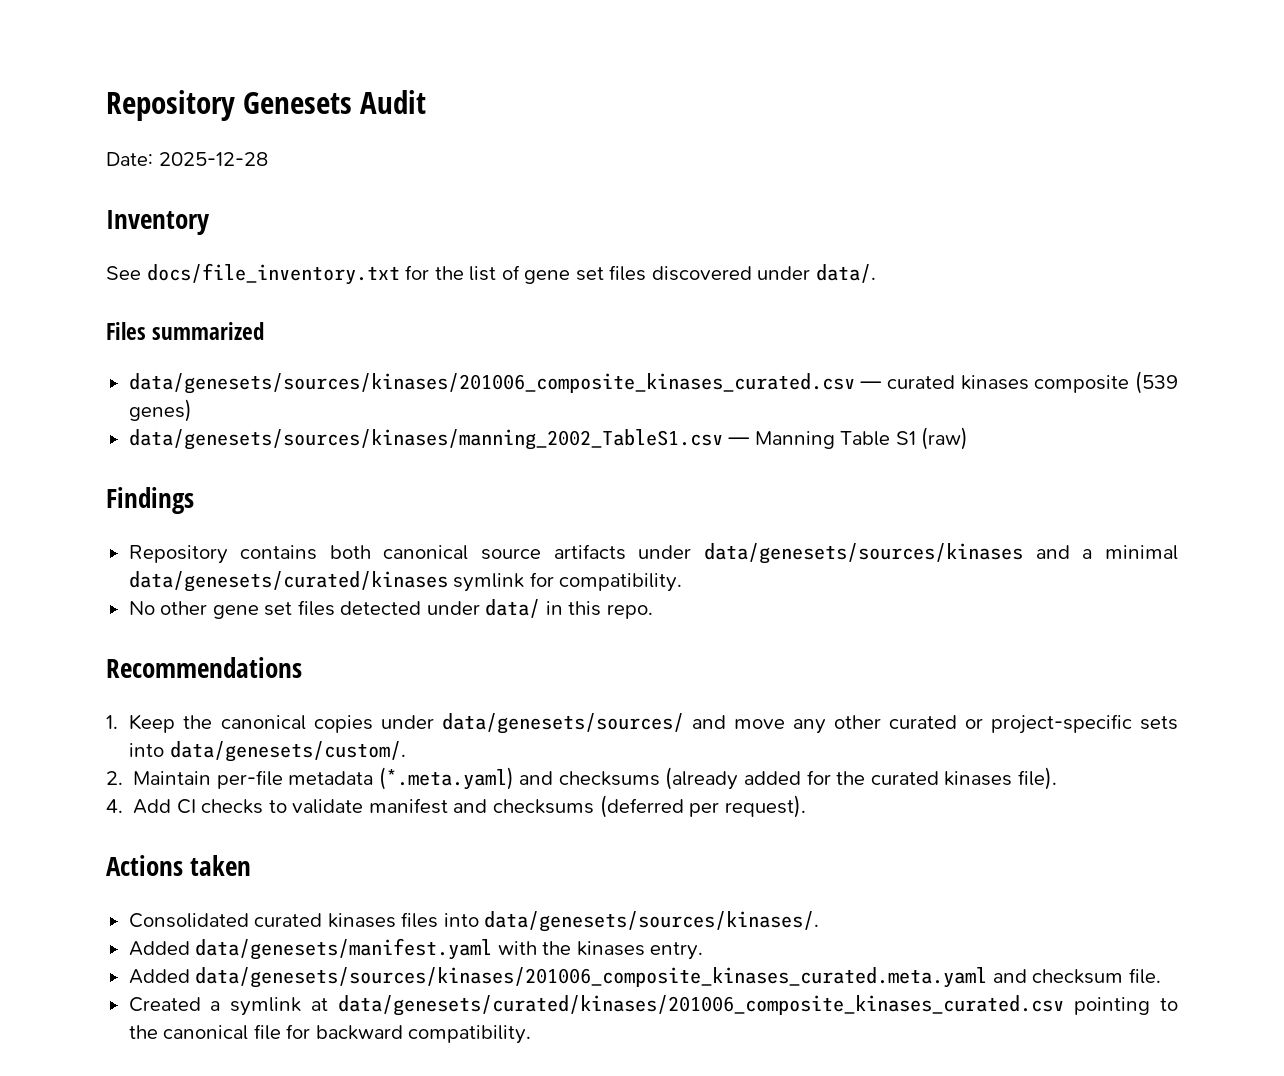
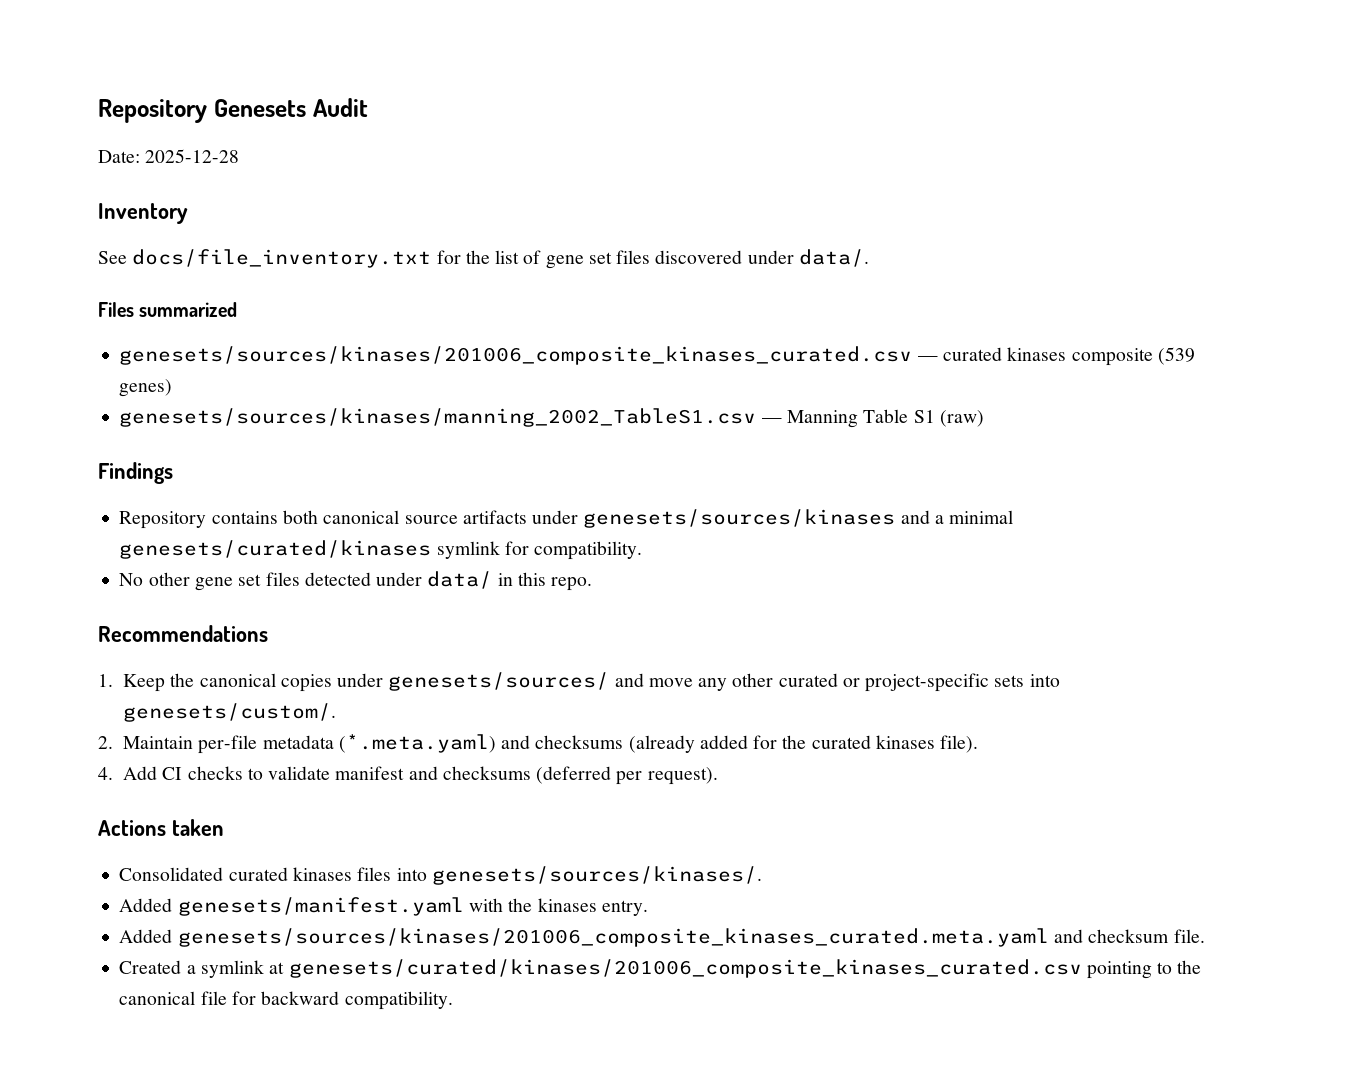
[128,373,855,394] data/genesets/sources/kinases/201006_composite_kinases_curated.csv -> [119,346,913,365] genesets/sources/kinases/201006_composite_kinases_curated.csv
[128,429,723,450] data/genesets/sources/kinases/manning_2002_TableS1.csv -> [119,408,757,427] genesets/sources/kinases/manning_2002_TableS1.csv
[704,543,1024,564] data/genesets/sources/kinases -> [583,509,896,528] genesets/sources/kinases
[128,571,448,592] data/genesets/curated/kinases -> [119,540,432,559] genesets/curated/kinases
[441,713,684,734] data/genesets/sources/ -> [388,672,610,691] genesets/sources/
[169,741,406,762] data/genesets/custom/. -> [123,703,337,722] genesets/custom/.
[484,911,820,932] [128,938,493,960] data/genesets/sources/kinases/. // Added data/genesets/manifest.yaml -> [431,866,762,885] [119,897,464,916] genesets/sources/kinases/. // Added genesets/manifest.yaml
[195,967,988,988] data/genesets/sources/kinases/201006_composite_kinases_curated.meta.yaml -> [177,928,1049,947] genesets/sources/kinases/201006_composite_kinases_curated.meta.yaml
[338,995,1065,1016] data/genesets/curated/kinases/201006_composite_kinases_curated.csv -> [288,959,1082,978] genesets/curated/kinases/201006_composite_kinases_curated.csv

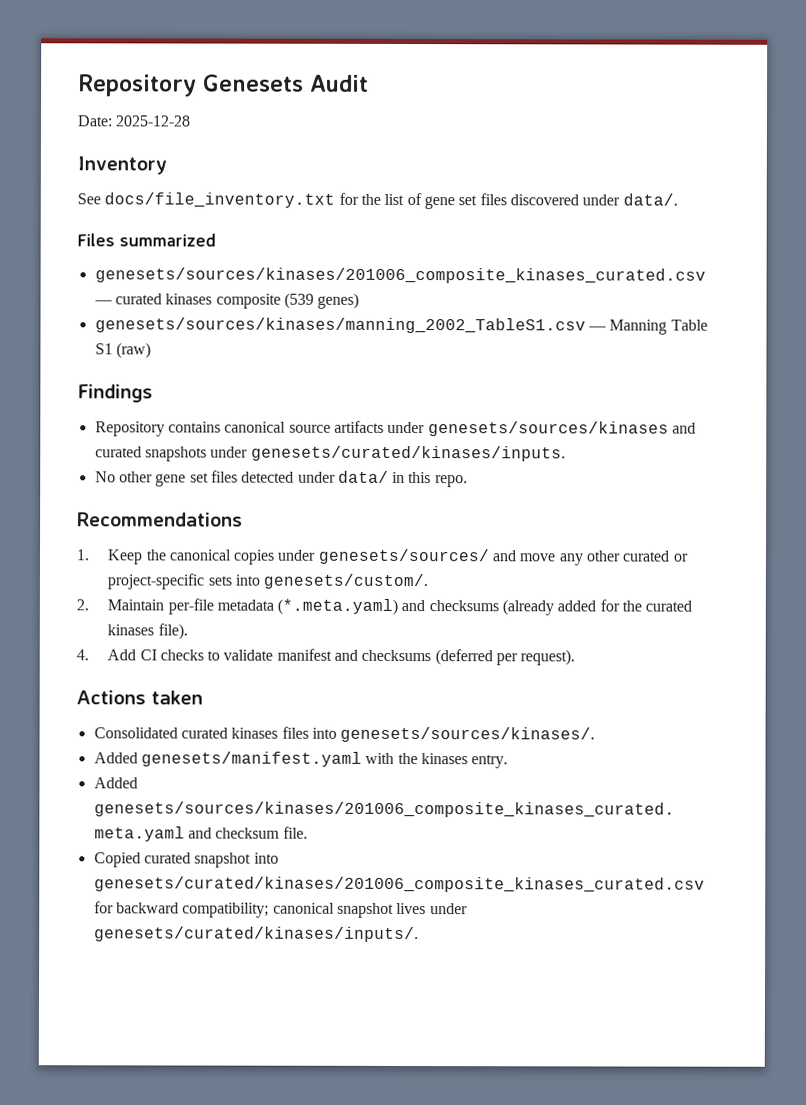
[282,510,318,524] both -> (221, 427) none
[934,510,1014,524] [119,540,643,560] a minimal genesets/curated/kinases symlink for compatibility. -> [94,445,566,462] curated snapshots under genesets/curated/kinases/inputs.
[119,959,1202,979] [119,991,453,1010] Created a symlink at genesets/curated/kinases/201006_composite_kinases_curated.csv pointing to the canonical file for backward compatibility. -> [93,852,279,868] [93,876,705,893] [93,901,468,918] [93,926,419,943] Copied curated snapshot into genesets/curated/kinases/201006_composite_kinases_curated.csv for backward compatibility; canonical snapshot lives under genesets/curated/kinases/inputs/.

